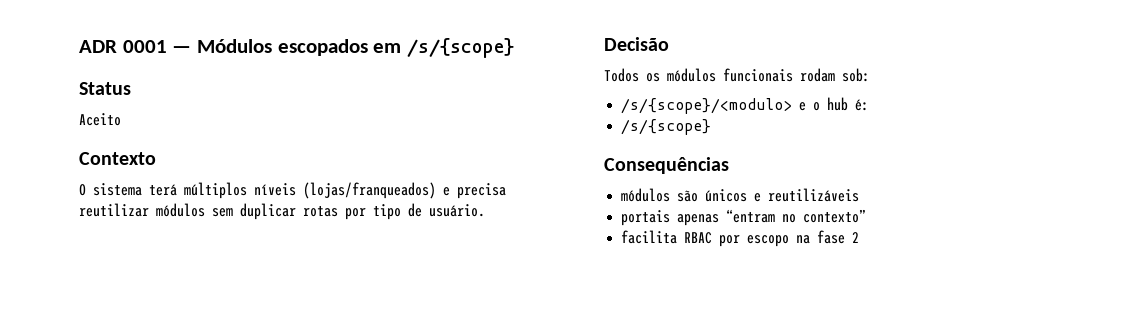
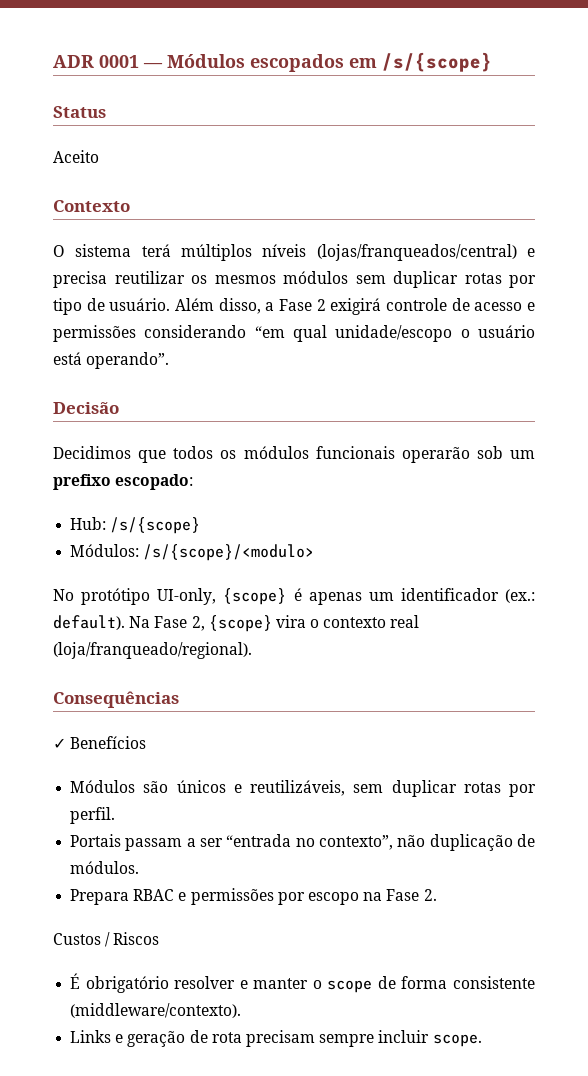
[303,182,436,199] (lojas/franqueados) -> [316,244,517,261] (lojas/franqueados/central)
(149, 210) none -> [191,275,276,284] os mesmos
[604,37,669,51] [604,68,870,82] [621,97,870,114] [621,119,712,135] [604,157,729,174] [621,188,860,202] [621,209,867,226] [621,230,860,247] // Decisão // Todos os módulos funcionais rodam sob: // /s/{scope}/<modulo> e o hub é: // /s/{scope} // Consequências // módulos são únicos e reutilizáveis // portais apenas “entram no contexto” // facilita RBAC por escopo na fase 2 -> [175,298,536,315] [53,325,535,342] [53,352,170,369] [53,402,119,414] [53,446,535,463] [53,474,194,490] [70,517,201,534] [70,544,315,561] [53,588,535,605] [53,615,420,632] [53,642,252,659] [53,691,179,708] [53,736,147,749] [70,780,536,797] [70,807,116,824] [70,834,535,851] [70,861,140,874] [70,888,437,905] [53,932,160,947] [70,973,535,993] [70,1003,242,1018] [70,1030,482,1047] Além disso, a Fase 2 exigirá controle de acesso e permissões considerando “em qual unidade/escopo o usuário está operando”. // Decisão // Decidimos que todos os módulos funcionais operarão sob um prefixo escopado: // Hub: /s/{scope} // Módulos: /s/{scope}/<modulo> // No protótipo UI-only, {scope} é apenas um identificador (ex.: default). Na Fase 2, {scope} vira o contexto real (loja/franqueado/regional). // Consequências // ✓ Benefícios // Módulos são únicos e reutilizáveis, sem duplicar rotas por perfil. // Portais passam a ser “entrada no contexto”, não duplicação de módulos. // Prepara RBAC e permissões por escopo na Fase 2. // Custos / Riscos // É obrigatório resolver e manter o scope de forma consistente (middleware/contexto). // Links e geração de rota precisam sempre incluir scope.

